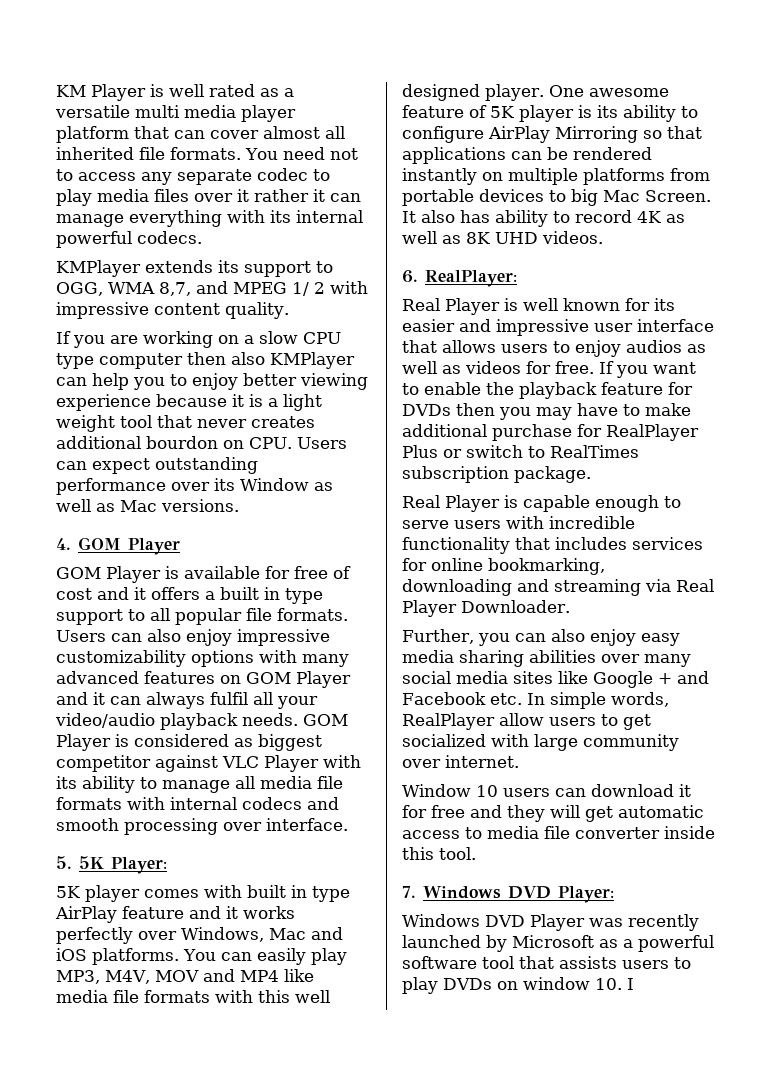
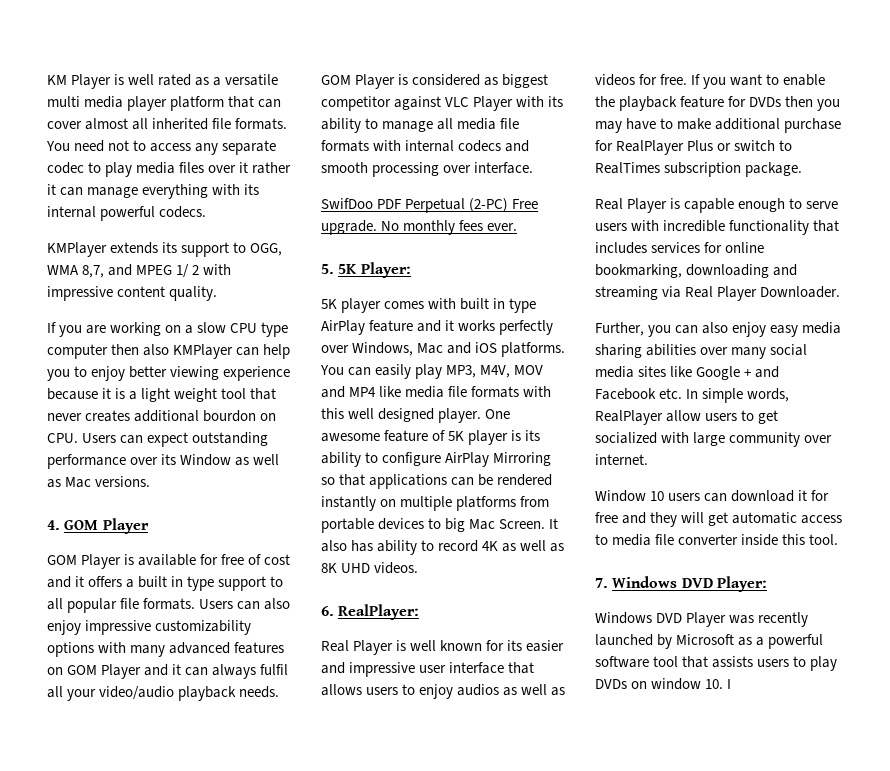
(348, 824) none -> [321,198,539,213] [321,220,518,235] // SwifDoo PDF Perpetual (2-PC) Free upgrade. No monthly fees ever.

